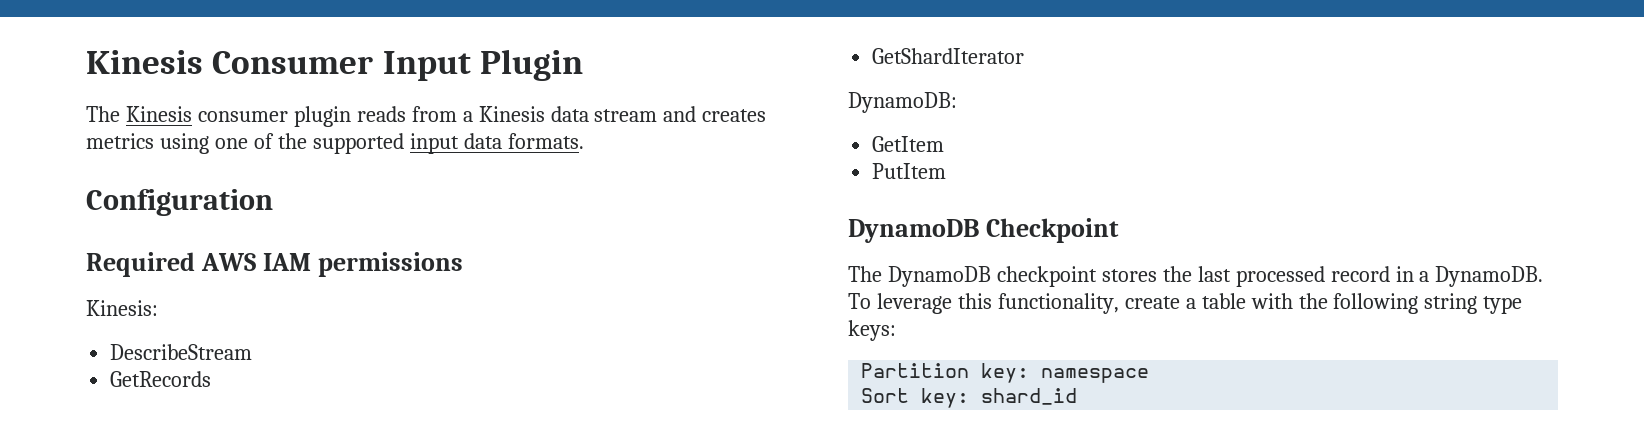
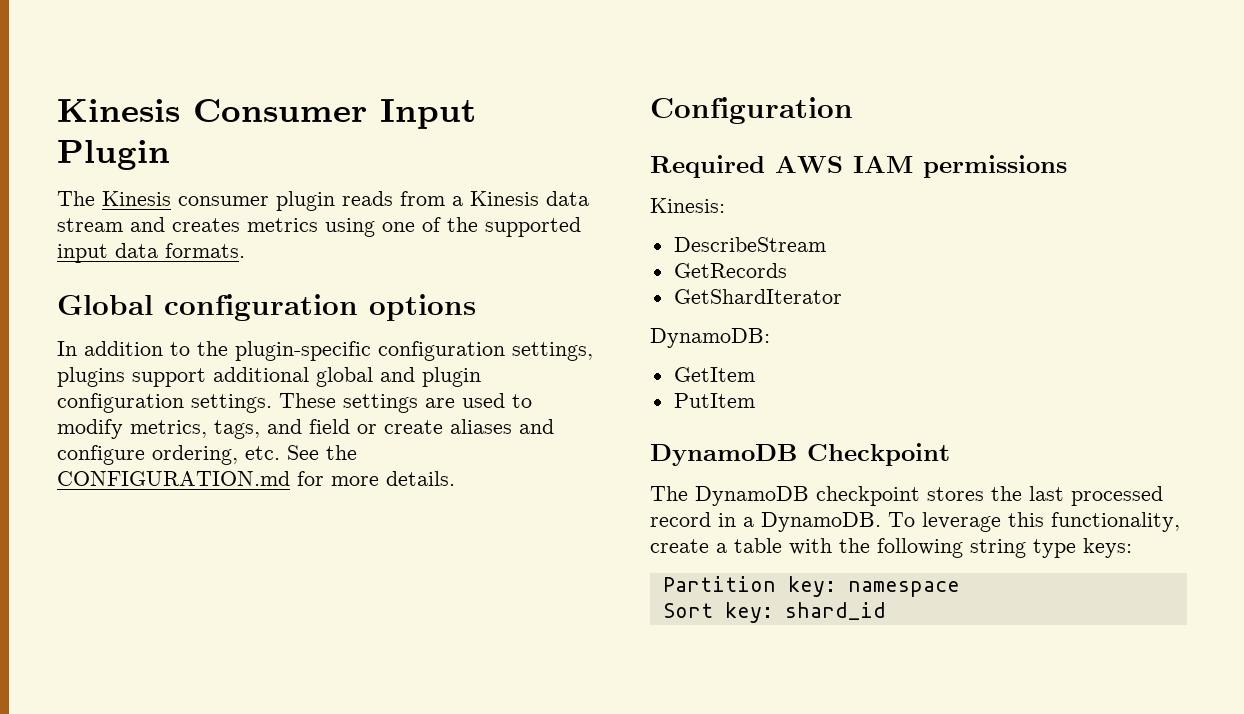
(584, 141) none -> [57,294,476,321] [57,341,593,361] [57,367,481,387] [57,393,532,413] [57,419,554,439] [57,445,357,465] [57,471,455,486] // Global configuration options // In addition to the plugin-specific configuration settings, plugins support additional global and plugin configuration settings. These settings are used to modify metrics, tags, and field or create aliases and configure ordering, etc. See the CONFIGURATION.md for more details.

